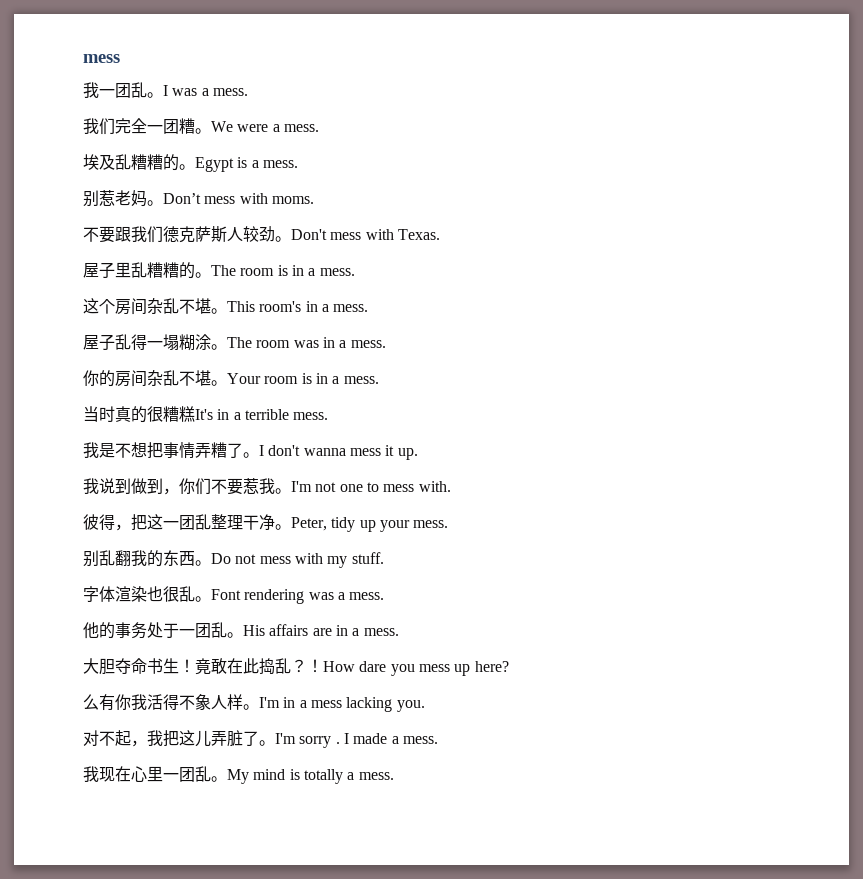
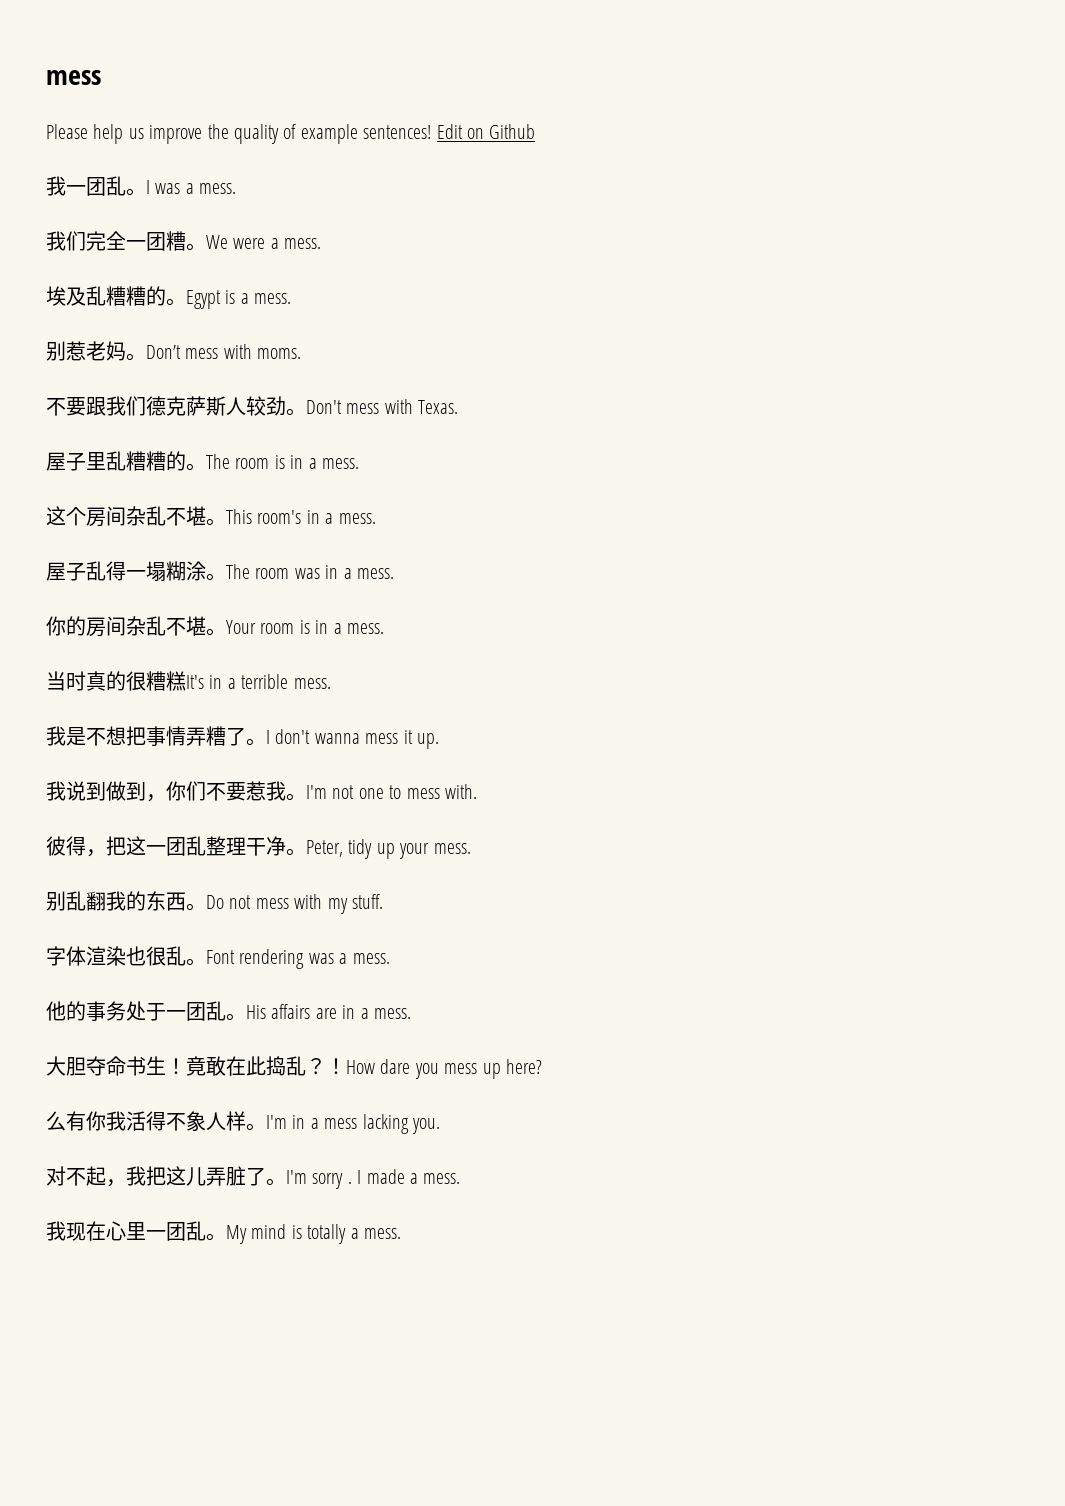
[83,54,120,63] mess -> [46,70,101,85] [46,124,536,144] mess // Please help us improve the quality of example sentences! Edit on Github

